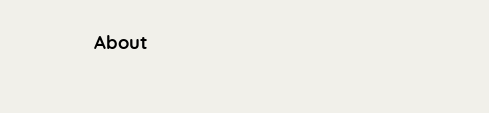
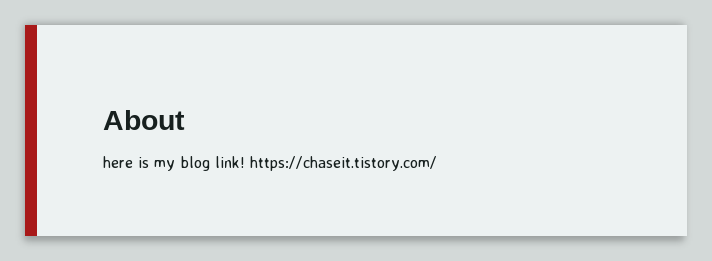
(148, 42) none -> [103,156,437,171] // here is my blog link! https://chaseit.tistory.com/

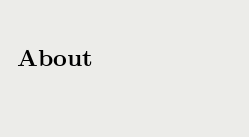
[103,156,437,171] // here is my blog link! https://chaseit.tistory.com/ -> (93, 57) none

